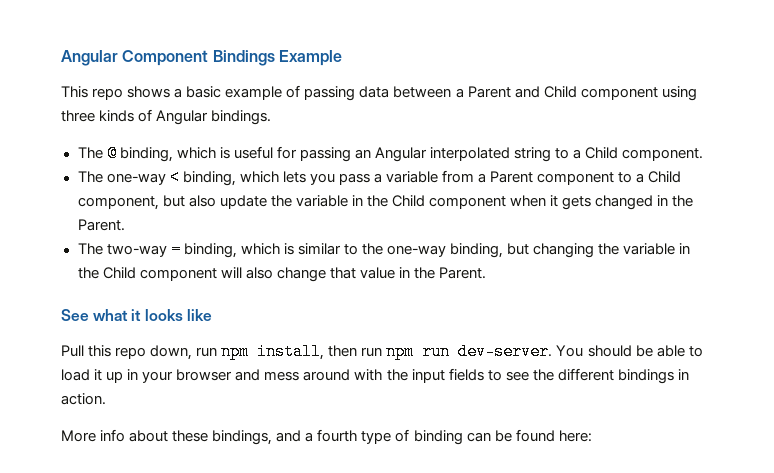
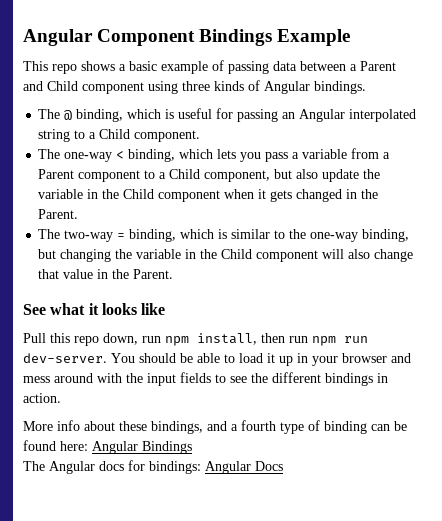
(592, 436) none -> [92,441,192,454] [23,460,283,474] Angular Bindings // The Angular docs for bindings: Angular Docs

